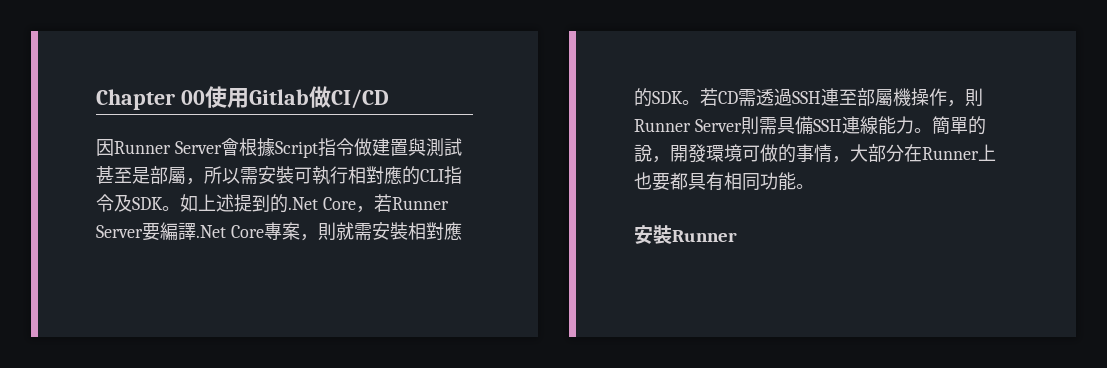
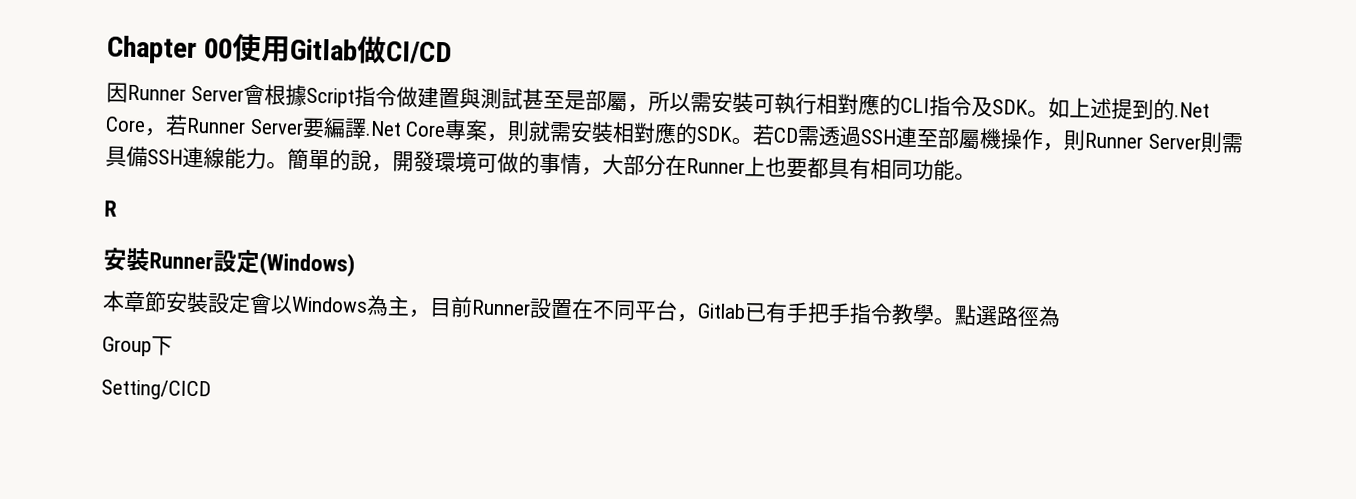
(814, 186) none -> [104,200,117,217] // R
(737, 236) none -> [213,249,355,277] [102,290,1061,328] [102,336,173,357] [101,379,211,401] 設定(Windows) // 本章節安裝設定會以Windows為主，目前Runner設置在不同平台，Gitlab已有手把手指令教學。點選路徑為 // Group下 // Setting/CICD

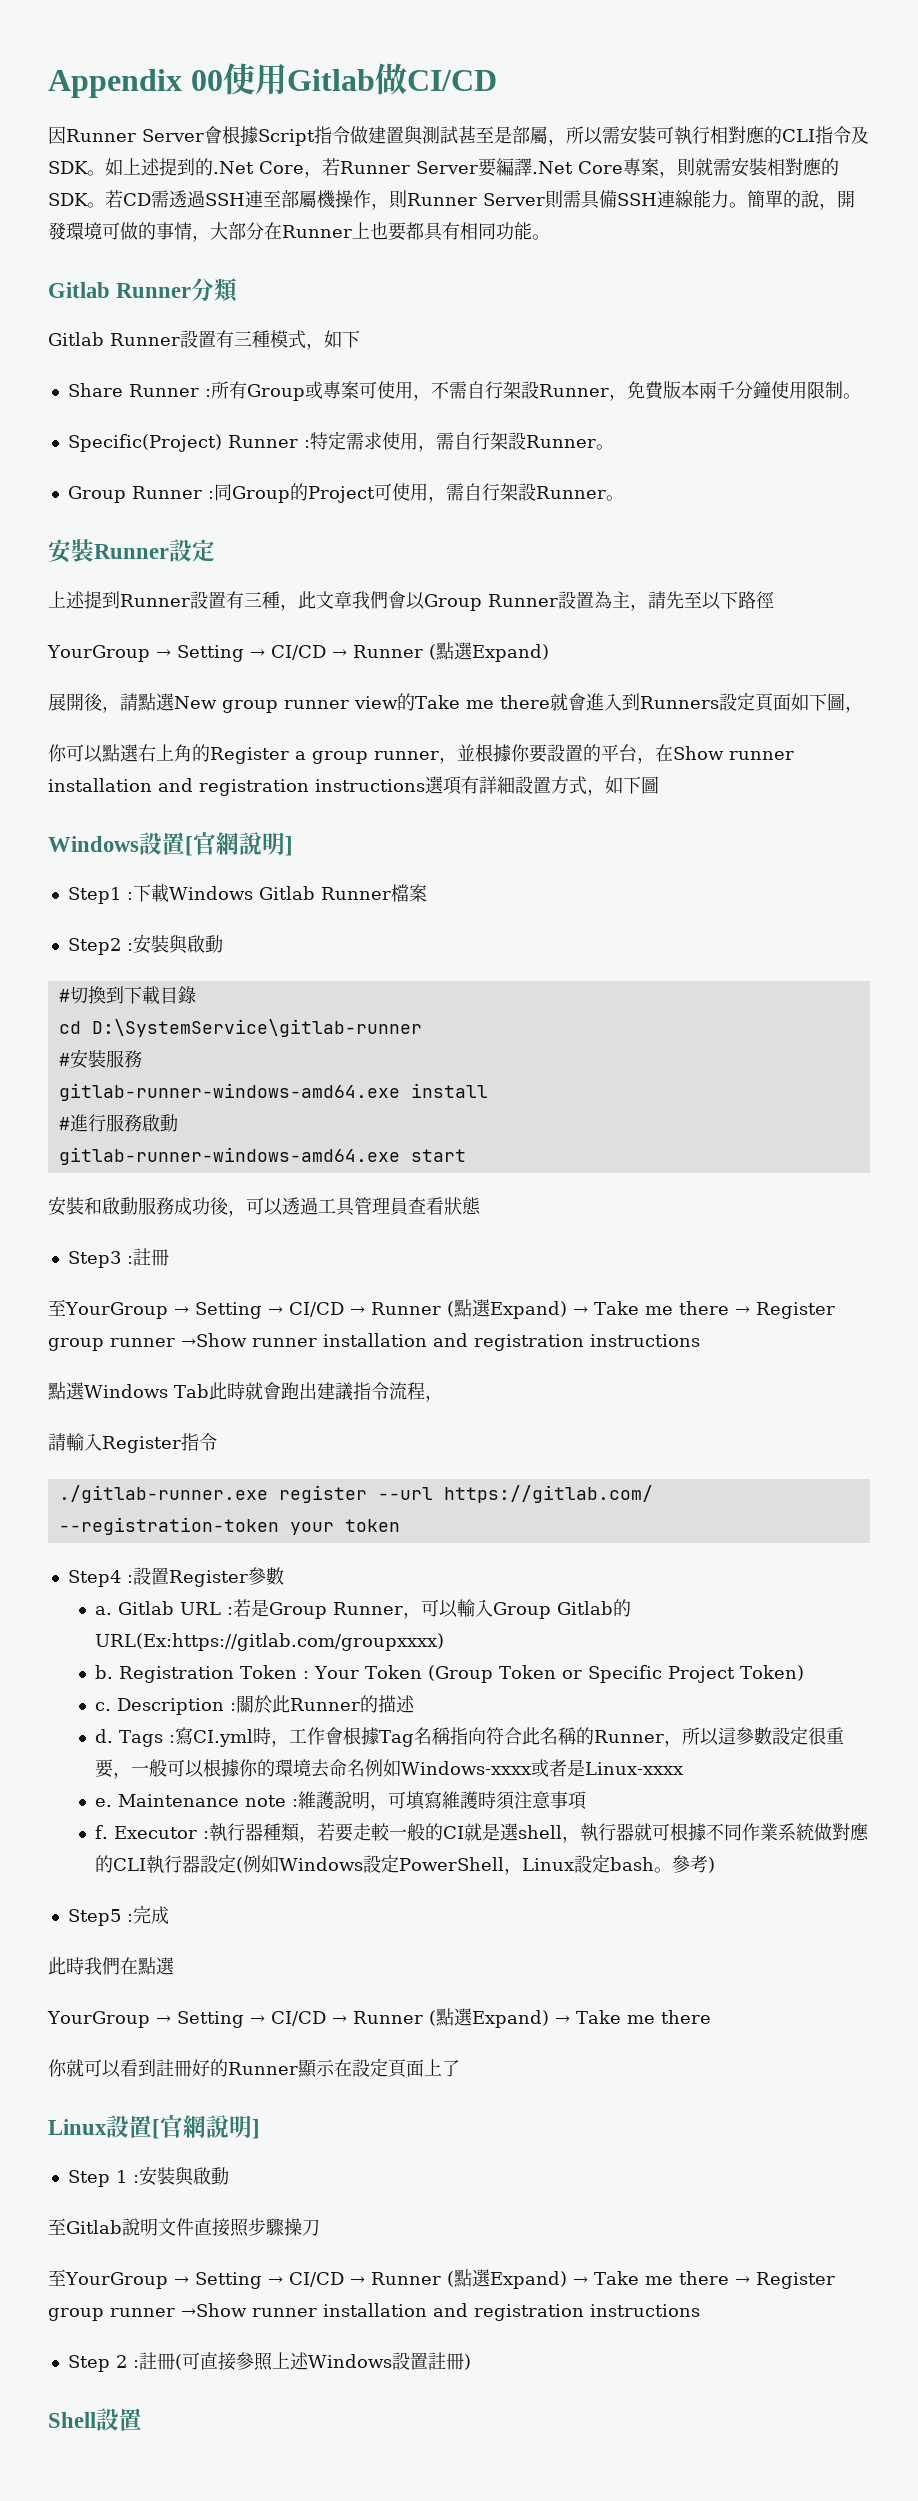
[107,35,197,64] Chapter -> [48,69,182,98] Appendix
[104,200,117,217] [103,247,355,277] [102,290,1061,328] [102,336,173,357] [101,379,211,401] R // 安裝Runner設定(Windows) // 本章節安裝設定會以Windows為主，目前Runner設置在不同平台，Gitlab已有手把手指令教學。點選路徑為 // Group下 // Setting/CICD -> [48,278,239,302] [48,330,360,350] [67,381,861,401] [67,431,614,452] [67,483,624,503] [48,539,215,563] [48,591,774,611] [47,642,549,662] [48,692,863,713] [48,744,794,764] [48,776,659,796] [48,832,293,856] [67,884,427,904] [67,934,223,955] [58,986,196,1005] [58,1019,422,1037] [58,1049,142,1069] [58,1083,488,1101] [58,1114,178,1132] [58,1147,466,1165] [48,1196,481,1217] [67,1248,169,1268] [48,1299,835,1319] [48,1333,700,1351] [48,1382,443,1402] [48,1433,217,1453] [58,1485,653,1503] [58,1517,400,1535] [67,1567,284,1587] [94,1599,631,1619] [94,1633,444,1651] [94,1665,804,1683] [94,1695,415,1715] [94,1726,844,1747] [94,1759,683,1779] [94,1791,586,1811] [94,1823,869,1843] [94,1854,715,1875] [67,1905,169,1926] [48,1957,175,1975] [47,2008,711,2028] [48,2058,460,2078] [48,2115,260,2139] [67,2166,229,2187] [48,2218,320,2237] [48,2269,835,2289] [48,2303,700,2321] [67,2352,471,2372] [48,2408,142,2431] Gitlab Runner分類 // Gitlab Runner設置有三種模式，如下 // Share Runner :所有Group或專案可使用，不需自行架設Runner，免費版本兩千分鐘使用限制。 // Specific(Project) Runner :特定需求使用，需自行架設Runner。 // Group Runner :同Group的Project可使用，需自行架設Runner。 // 安裝Runner設定 // 上述提到Runner設置有三種，此文章我們會以Group Runner設置為主，請先至以下路徑 // YourGroup → Setting → CI/CD → Runner (點選Expand) // 展開後，請點選New group runner view的Take me there就會進入到Runners設定頁面如下圖， // 你可以點選右上角的Register a group runner，並根據你要設置的平台，在Show runner installation and registration instructions選項有詳細設置方式，如下圖 // Windows設置[官網說明] // Step1 :下載Windows Gitlab Runner檔案 // Step2 :安裝與啟動 // #切換到下載目錄 // cd D:\SystemService\gitlab-runner // #安裝服務 // gitlab-runner-windows-amd64.exe install // #進行服務啟動 // gitlab-runner-windows-amd64.exe start // 安裝和啟動服務成功後，可以透過工具管理員查看狀態 // Step3 :註冊 // 至YourGroup → Setting → CI/CD → Runner (點選Expand) → Take me there → Register group runner →Show runner installation and registration instructions // 點選Windows Tab此時就會跑出建議指令流程， // 請輸入Register指令 // ./gitlab-runner.exe register --url https://gitlab.com/ --registration-token your token // Step4 :設置Register參數 // a. Gitlab URL :若是Group Runner，可以輸入Group Gitlab的URL(Ex:https://gitlab.com/groupxxxx) // b. Registration Token : Your Token (Group Token or Specific Project Token) // c. Description :關於此Runner的描述 // d. Tags :寫CI.yml時，工作會根據Tag名稱指向符合此名稱的Runner，所以這參數設定很重要，一般可以根據你的環境去命名例如Windows-xxxx或者是Linux-xxxx // e. Maintenance note :維護說明，可填寫維護時須注意事項 // f. Executor :執行器種類，若要走較一般的CI就是選shell，執行器就可根據不同作業系統做對應的CLI執行器設定(例如Windows設定PowerShell，Linux設定bash。參考) // Step5 :完成 // 此時我們在點選 // YourGroup → Setting → CI/CD → Runner (點選Expand) → Take me there // 你就可以看到註冊好的Runner顯示在設定頁面上了 // Linux設置[官網說明] // Step 1 :安裝與啟動 // 至Gitlab說明文件直接照步驟操刀 // 至YourGroup → Setting → CI/CD → Runner (點選Expand) → Take me there → Register group runner →Show runner installation and registration instructions // Step 2 :註冊(可直接參照上述Windows設置註冊) // Shell設置

